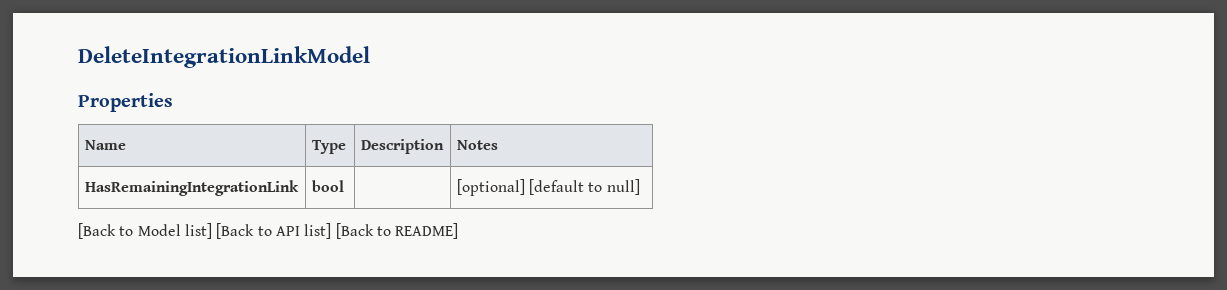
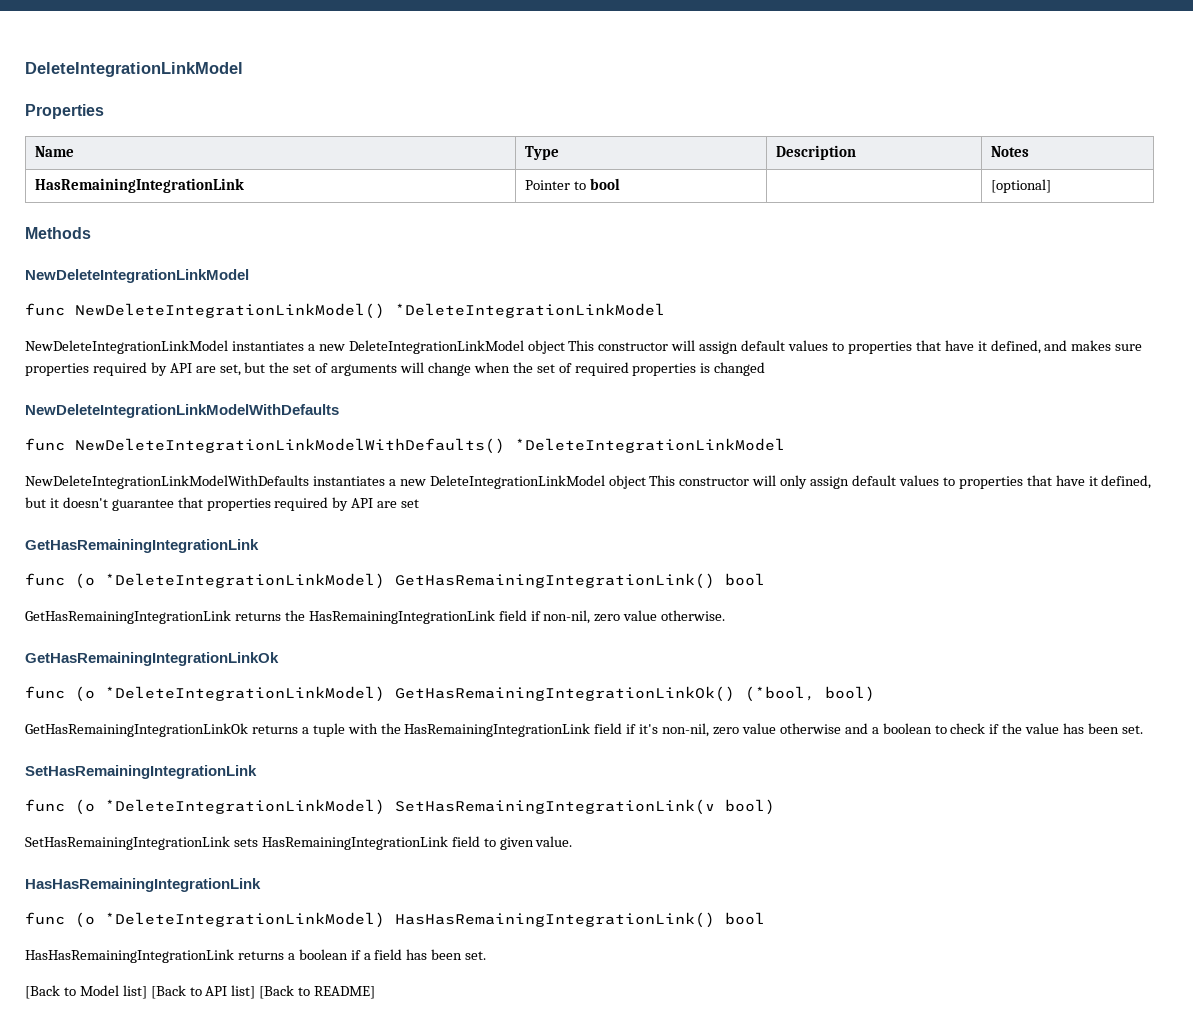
(299, 188) none -> [524,180,586,190] Pointer to
[529,179,640,195] [default to null] -> [25,227,91,239] [25,269,249,283] [25,303,665,319] [25,340,1143,354] [25,362,766,376] [25,404,339,418] [25,438,785,454] [25,475,1152,489] [25,497,420,511] [25,539,259,553] [25,573,765,589] [25,610,726,624] [25,652,279,666] [25,686,875,702] [25,723,1143,737] [25,765,257,779] [25,799,775,815] [25,836,573,850] [25,878,261,892] [25,912,765,928] [25,949,487,963] // Methods // NewDeleteIntegrationLinkModel // func NewDeleteIntegrationLinkModel() *DeleteIntegrationLinkModel // NewDeleteIntegrationLinkModel instantiates a new DeleteIntegrationLinkModel object This constructor will assign default values to properties that have it defined, and makes sure properties required by API are set, but the set of arguments will change when the set of required properties is changed // NewDeleteIntegrationLinkModelWithDefaults // func NewDeleteIntegrationLinkModelWithDefaults() *DeleteIntegrationLinkModel // NewDeleteIntegrationLinkModelWithDefaults instantiates a new DeleteIntegrationLinkModel object This constructor will only assign default values to properties that have it defined, but it doesn't guarantee that properties required by API are set // GetHasRemainingIntegrationLink // func (o *DeleteIntegrationLinkModel) GetHasRemainingIntegrationLink() bool // GetHasRemainingIntegrationLink returns the HasRemainingIntegrationLink field if non-nil, zero value otherwise. // GetHasRemainingIntegrationLinkOk // func (o *DeleteIntegrationLinkModel) GetHasRemainingIntegrationLinkOk() (*bool, bool) // GetHasRemainingIntegrationLinkOk returns a tuple with the HasRemainingIntegrationLink field if it's non-nil, zero value otherwise and a boolean to check if the value has been set. // SetHasRemainingIntegrationLink // func (o *DeleteIntegrationLinkModel) SetHasRemainingIntegrationLink(v bool) // SetHasRemainingIntegrationLink sets HasRemainingIntegrationLink field to given value. // HasHasRemainingIntegrationLink // func (o *DeleteIntegrationLinkModel) HasHasRemainingIntegrationLink() bool // HasHasRemainingIntegrationLink returns a boolean if a field has been set.

